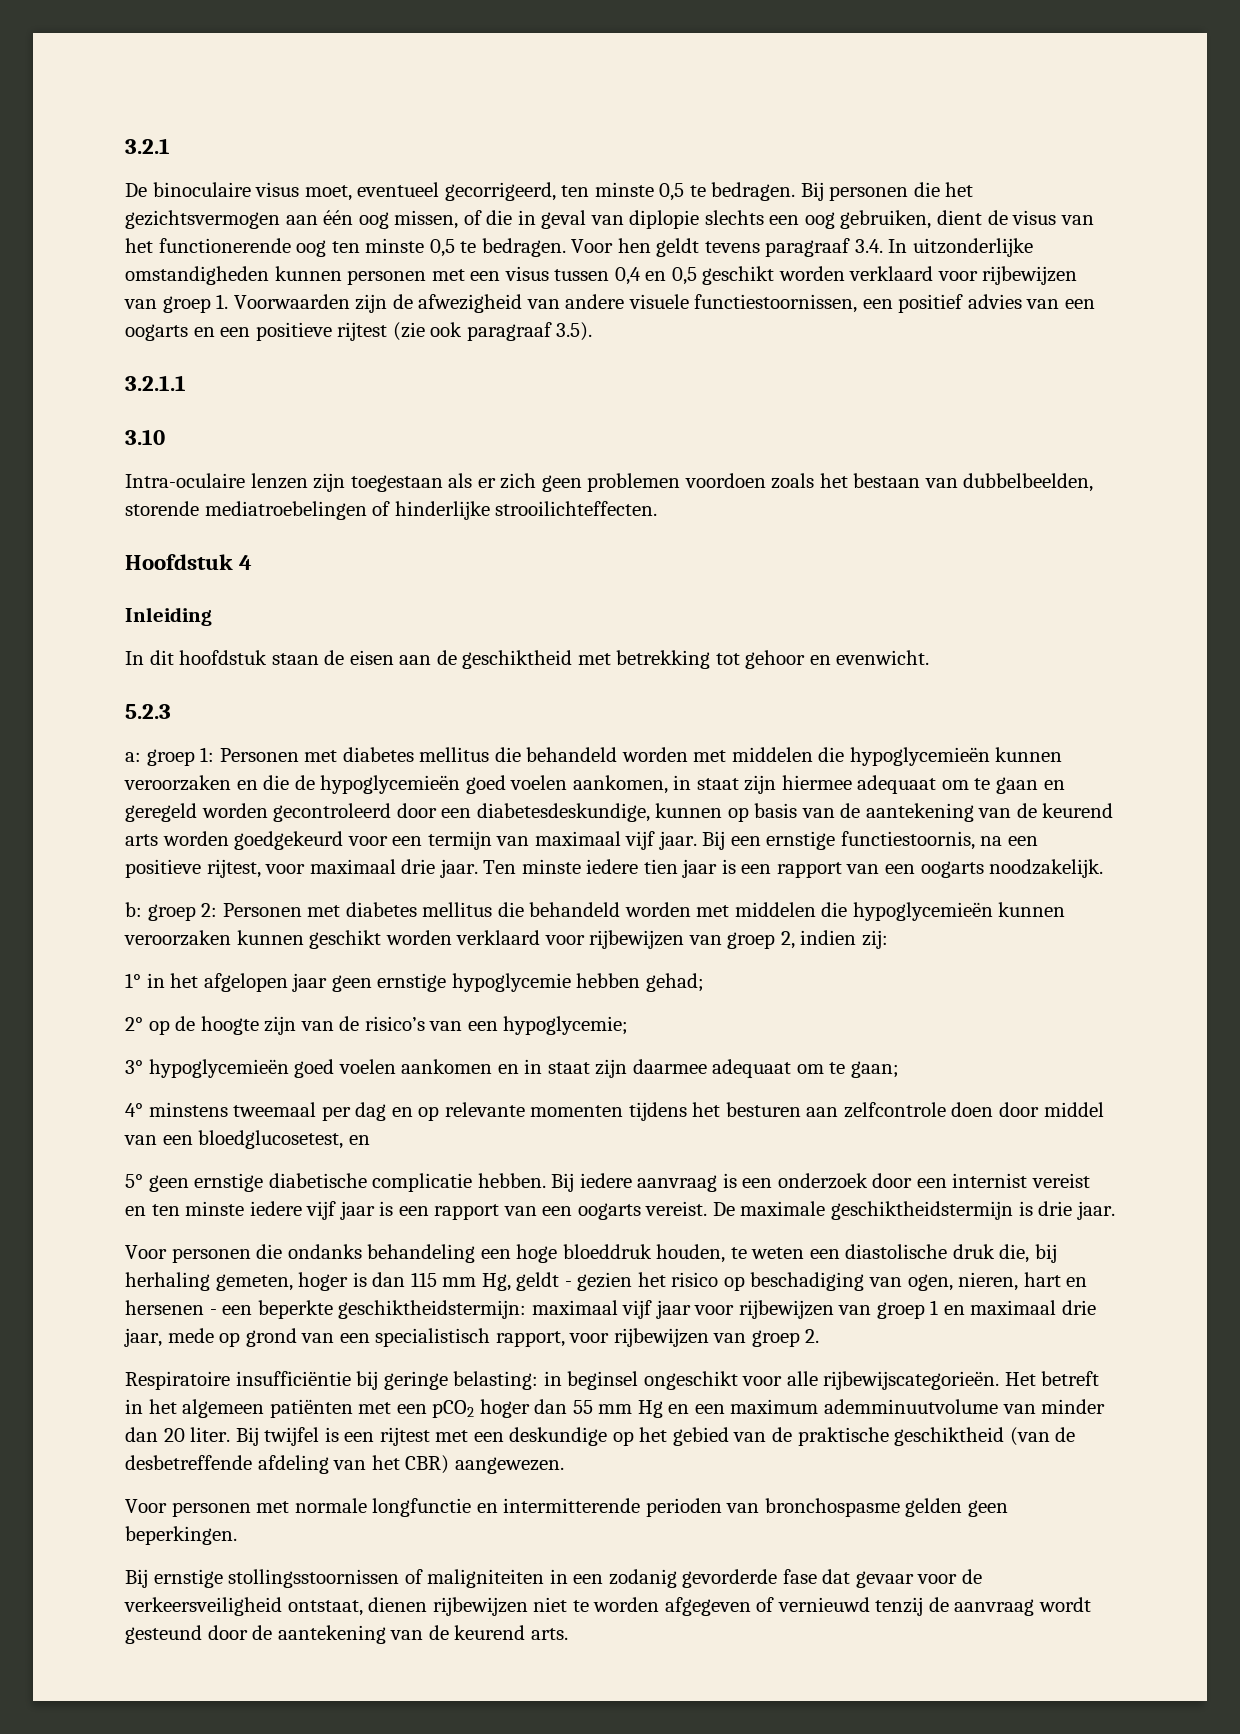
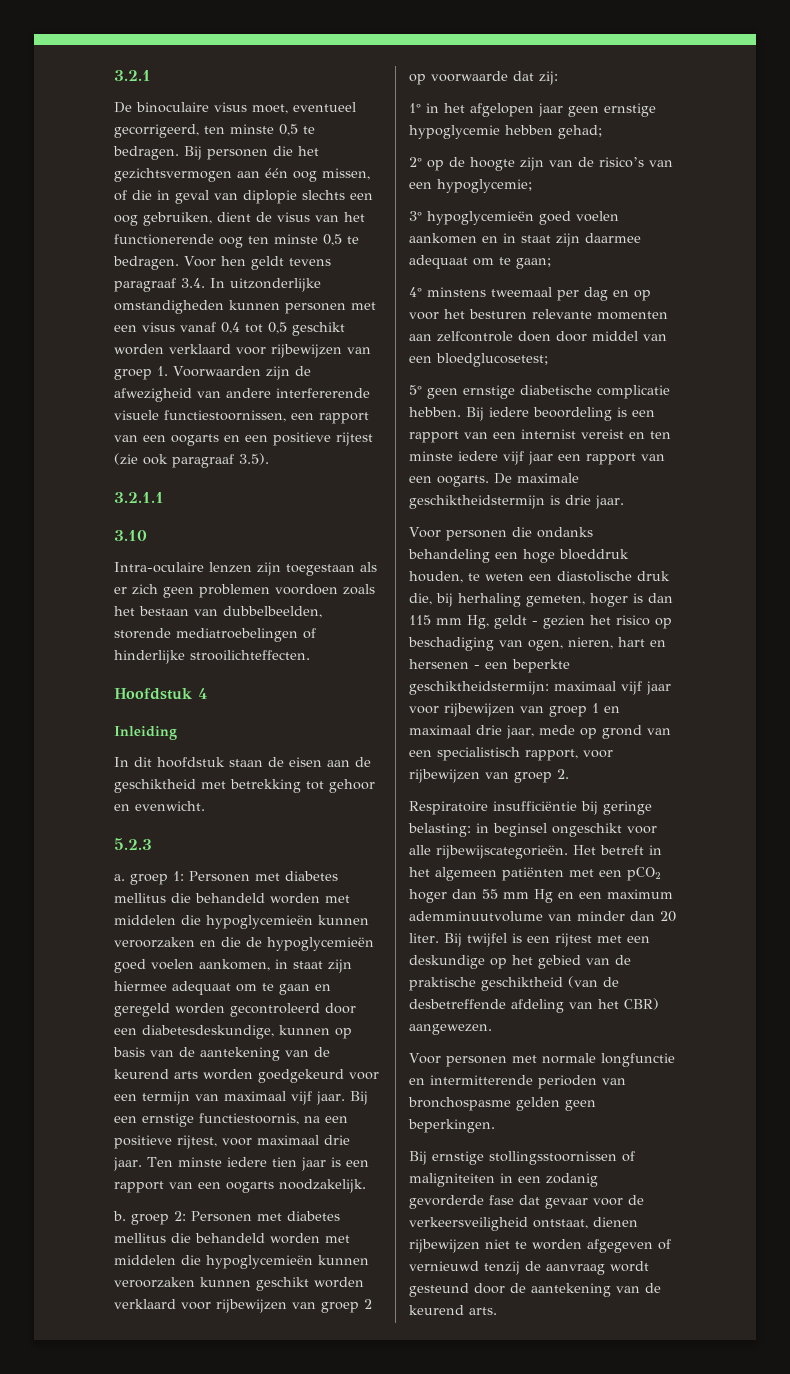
[554,267,667,285] tussen 0,4 en -> [180,322,263,334] vanaf 0,4 tot
(625, 301) none -> [276,388,370,398] interfererende
[898,294,1022,313] positief advies -> [319,412,369,424] rapport
[125,752,141,762] a: -> [114,874,125,881] a.
[125,902,142,917] b: -> [113,1211,126,1221] b.
[780,930,857,949] 2, indien -> [364,1299,372,1309] [409,71,534,85] 2 op voorwaarde dat
[444,1102,801,1121] relevante momenten tijdens het besturen -> [409,309,668,320] voor het besturen relevante momenten
[198,1130,370,1149] bloedglucosetest, en -> [436,353,548,367] bloedglucosetest;
[637,1173,913,1192] aanvraag is een onderzoek door -> [533,407,655,421] [409,431,488,443] beoordeling is een rapport van
[379,1201,708,1220] is een rapport van een oogarts vereist. -> [558,453,665,465] [409,475,489,487] een rapport van een oogarts.

